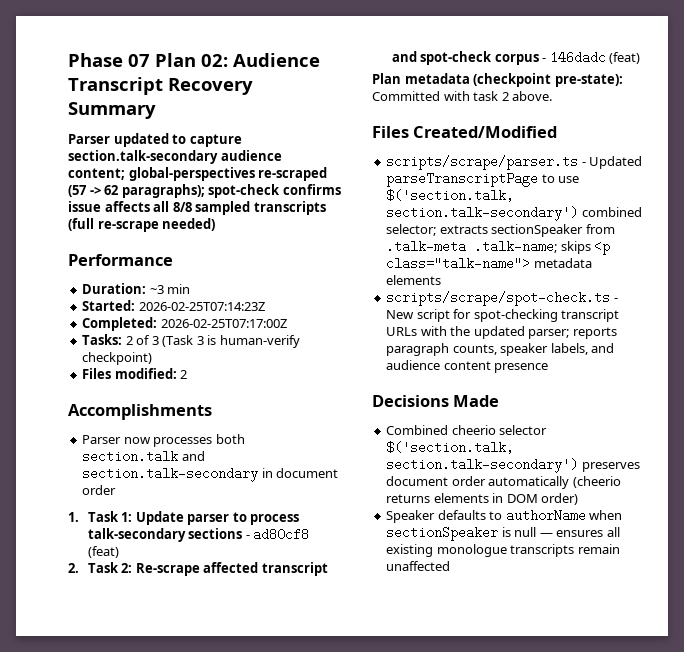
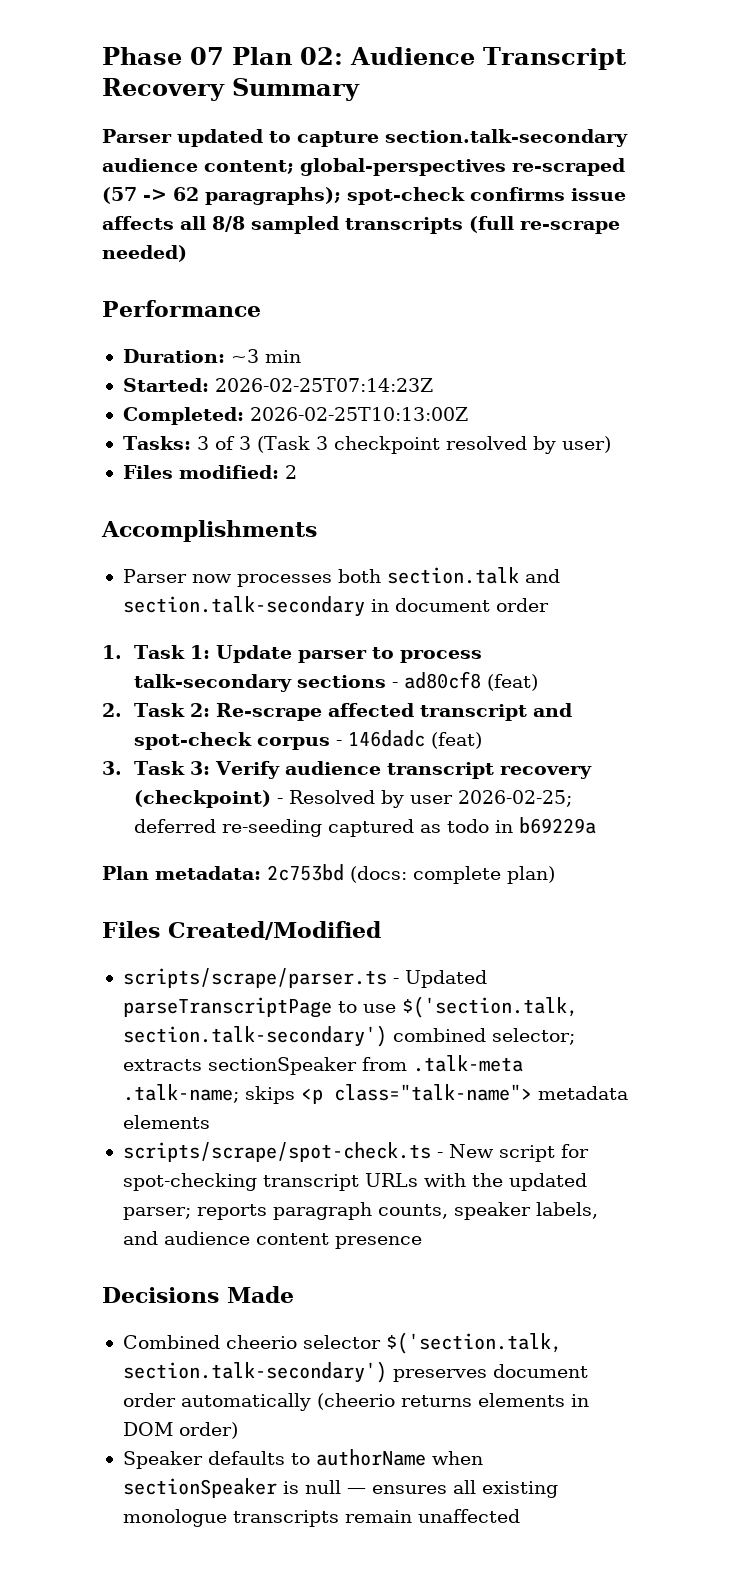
[160,319,287,328] 2026-02-25T07:17:00Z -> [249,407,468,421] 2026-02-25T10:13:00Z
[125,336,133,345] 2 -> [196,436,209,450] 3
[207,335,300,348] [82,352,153,365] is human-verify checkpoint) -> [333,436,611,454] checkpoint resolved by user)
[372,73,623,87] [372,91,553,101] Plan metadata (checkpoint pre-state): Committed with task 2 above. -> [102,761,593,779] [134,790,573,808] [134,817,597,837] [102,864,555,884] 3. Task 3: Verify audience transcript recovery (checkpoint) - Resolved by user 2026-02-25; deferred re-seeding captured as todo in b69229a // Plan metadata: 2c753bd (docs: complete plan)

